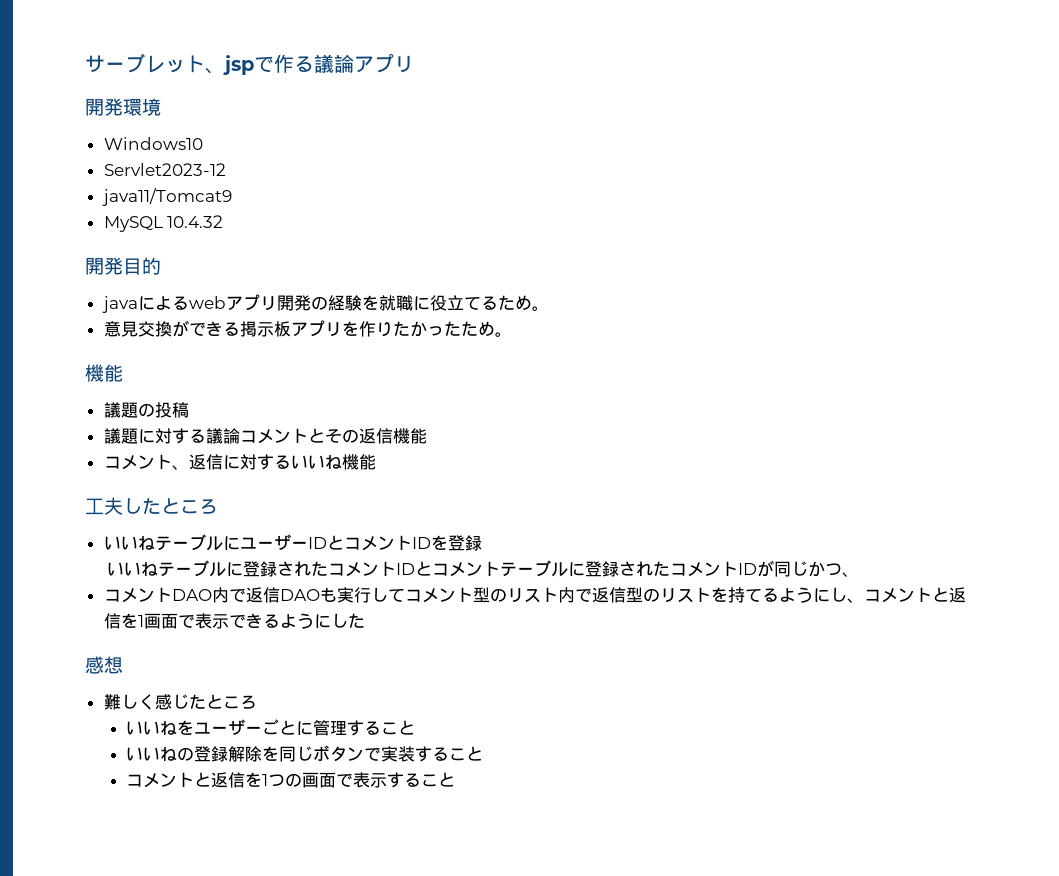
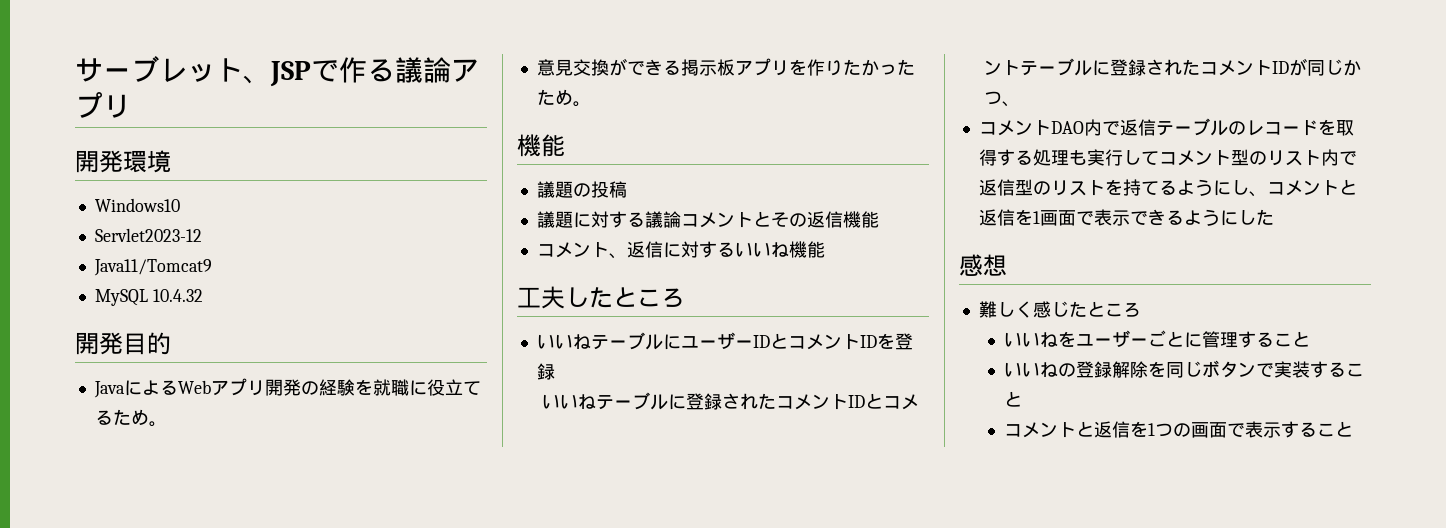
[223,55,254,75] jsp -> [270,61,311,87] JSP
[101,188,232,206] java11/Tomcat9 -> [93,259,212,276] Java11/Tomcat9
[101,296,226,313] javaによるweb -> [93,380,211,398] JavaによるWeb
[279,589,320,601] DAO -> [1155,118,1354,136] [978,149,1069,166] テーブルのレコードを取得する処理

